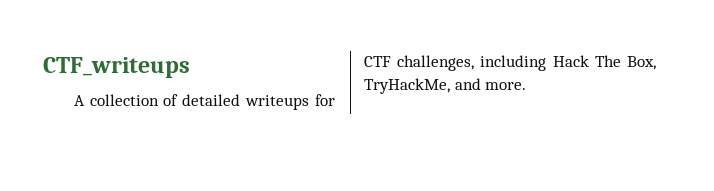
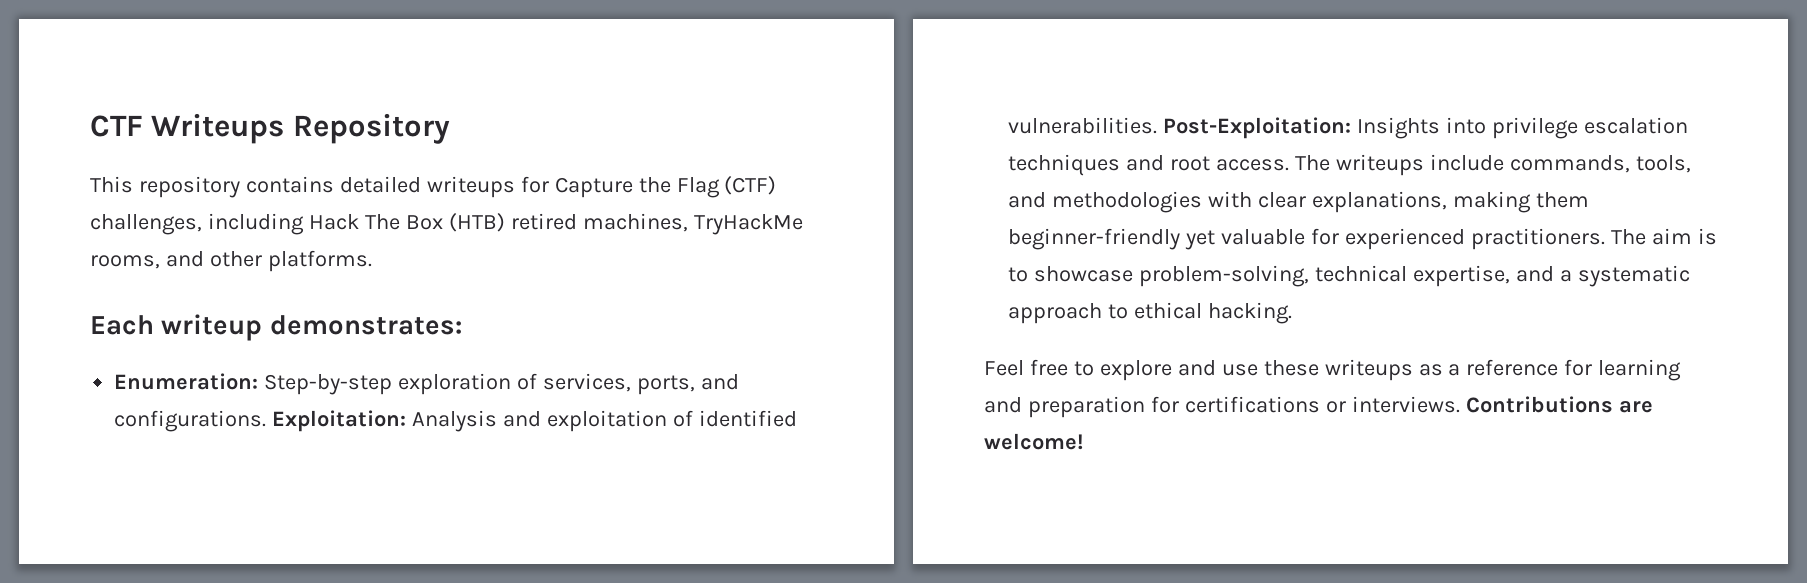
[43,57,190,78] [73,94,335,110] [364,55,656,71] [364,78,527,94] CTF_writeups // A collection of detailed writeups for CTF challenges, including Hack The Box, TryHackMe, and more. -> [90,113,450,144] [90,176,777,198] [90,213,803,235] [90,250,372,272] [90,314,462,341] [114,373,739,395] [114,410,797,432] [1008,117,1688,139] [1008,154,1691,176] [1008,191,1589,213] [1008,228,1717,250] [1008,265,1690,287] [1008,302,1293,324] [984,359,1682,381] [984,396,1653,418] [984,433,1083,450] CTF Writeups Repository // This repository contains detailed writeups for Capture the Flag (CTF) challenges, including Hack The Box (HTB) retired machines, TryHackMe rooms, and other platforms. // Each writeup demonstrates: // Enumeration: Step-by-step exploration of services, ports, and configurations. Exploitation: Analysis and exploitation of identified vulnerabilities. Post-Exploitation: Insights into privilege escalation techniques and root access. The writeups include commands, tools, and methodologies with clear explanations, making them beginner-friendly yet valuable for experienced practitioners. The aim is to showcase problem-solving, technical expertise, and a systematic approach to ethical hacking. // Feel free to explore and use these writeups as a reference for learning and preparation for certifications or interviews. Contributions are welcome!

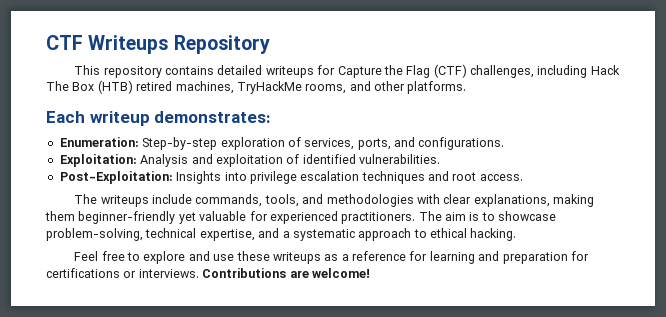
(267, 421) none -> (505, 143) //
(1158, 125) none -> (440, 159) //
(1290, 165) none -> (523, 177) //

